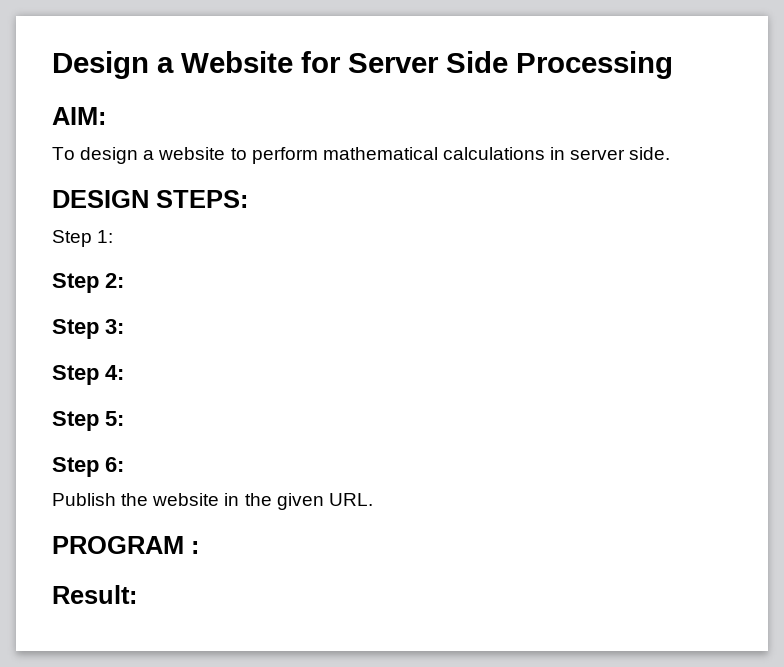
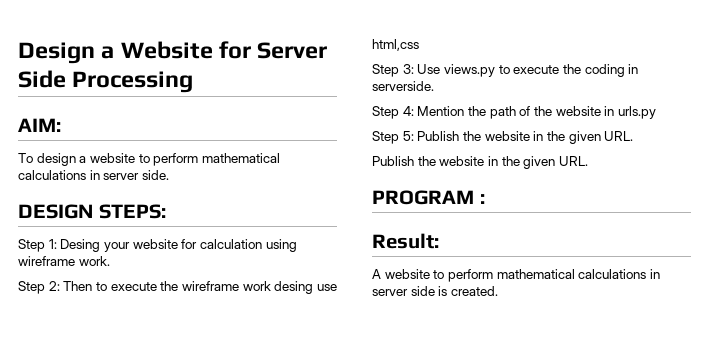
[52,273,124,293] [52,319,124,339] [52,365,124,385] [52,411,124,431] [52,457,124,477] // Step 2: // Step 3: // Step 4: // Step 5: // Step 6: -> [60,239,297,252] [18,256,110,266] [18,281,337,294] [372,39,419,51] [372,64,639,77] [372,81,434,91] [372,106,656,119] [372,131,634,144] Desing your website for calculation using wireframe work. // Step 2: Then to execute the wireframe work desing use html,css // Step 3: Use views.py to execute the coding in serverside. // Step 4: Mention the path of the website in urls.py // Step 5: Publish the website in the given URL.
(137, 594) none -> [372,269,660,282] [372,286,498,296] // A website to perform mathematical calculations in server side is created.

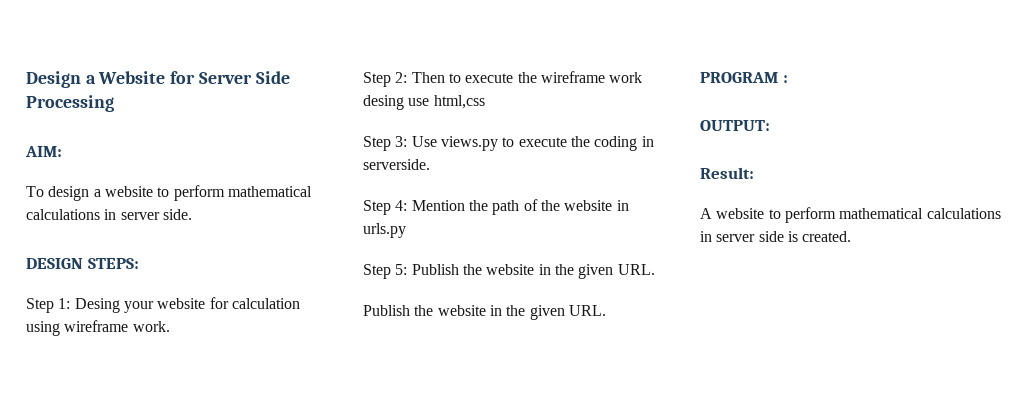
(485, 199) none -> [700,120,770,131] // OUTPUT:

